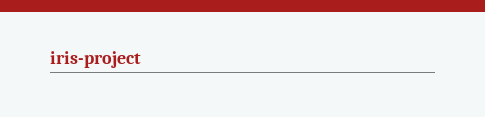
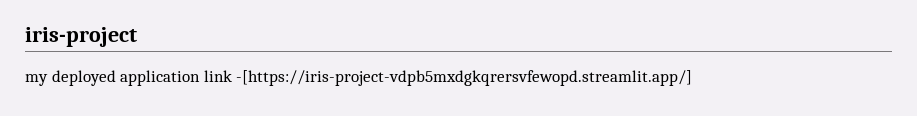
(141, 59) none -> [25,70,693,86] // my deployed application link -[https://iris-project-vdpb5mxdgkqrersvfewopd.streamlit.app/]

